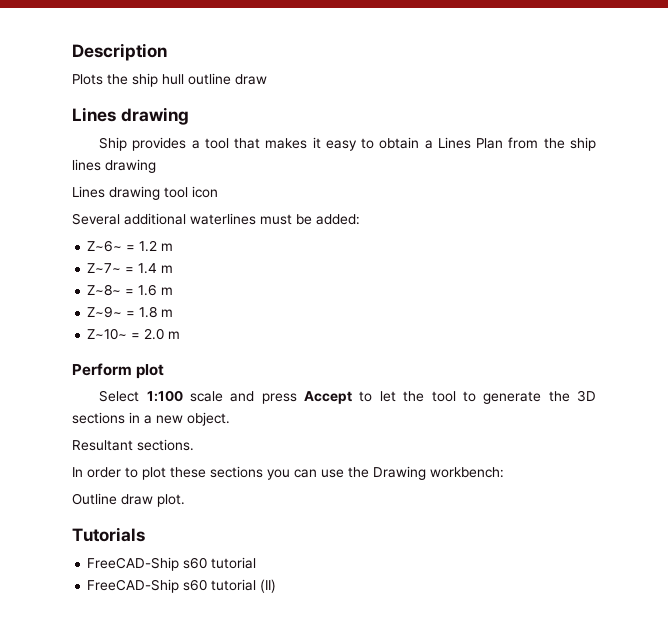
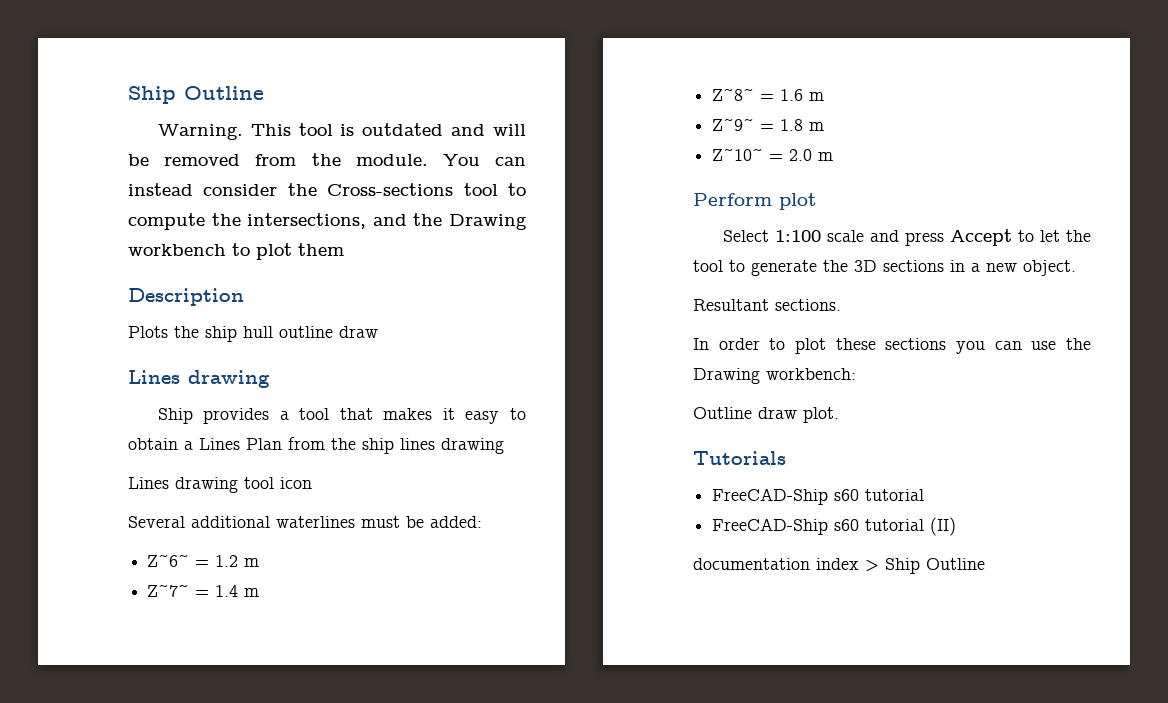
(72, 52) none -> [128,86,264,104] [157,123,526,140] [128,153,526,166] [128,183,526,196] [128,213,527,230] [128,243,344,260] Ship Outline // Warning. This tool is outdated and will be removed from the module. You can instead consider the Cross-sections tool to compute the intersections, and the Drawing workbench to plot them //
(277, 586) none -> [693,558,985,574] // documentation index > Ship Outline

